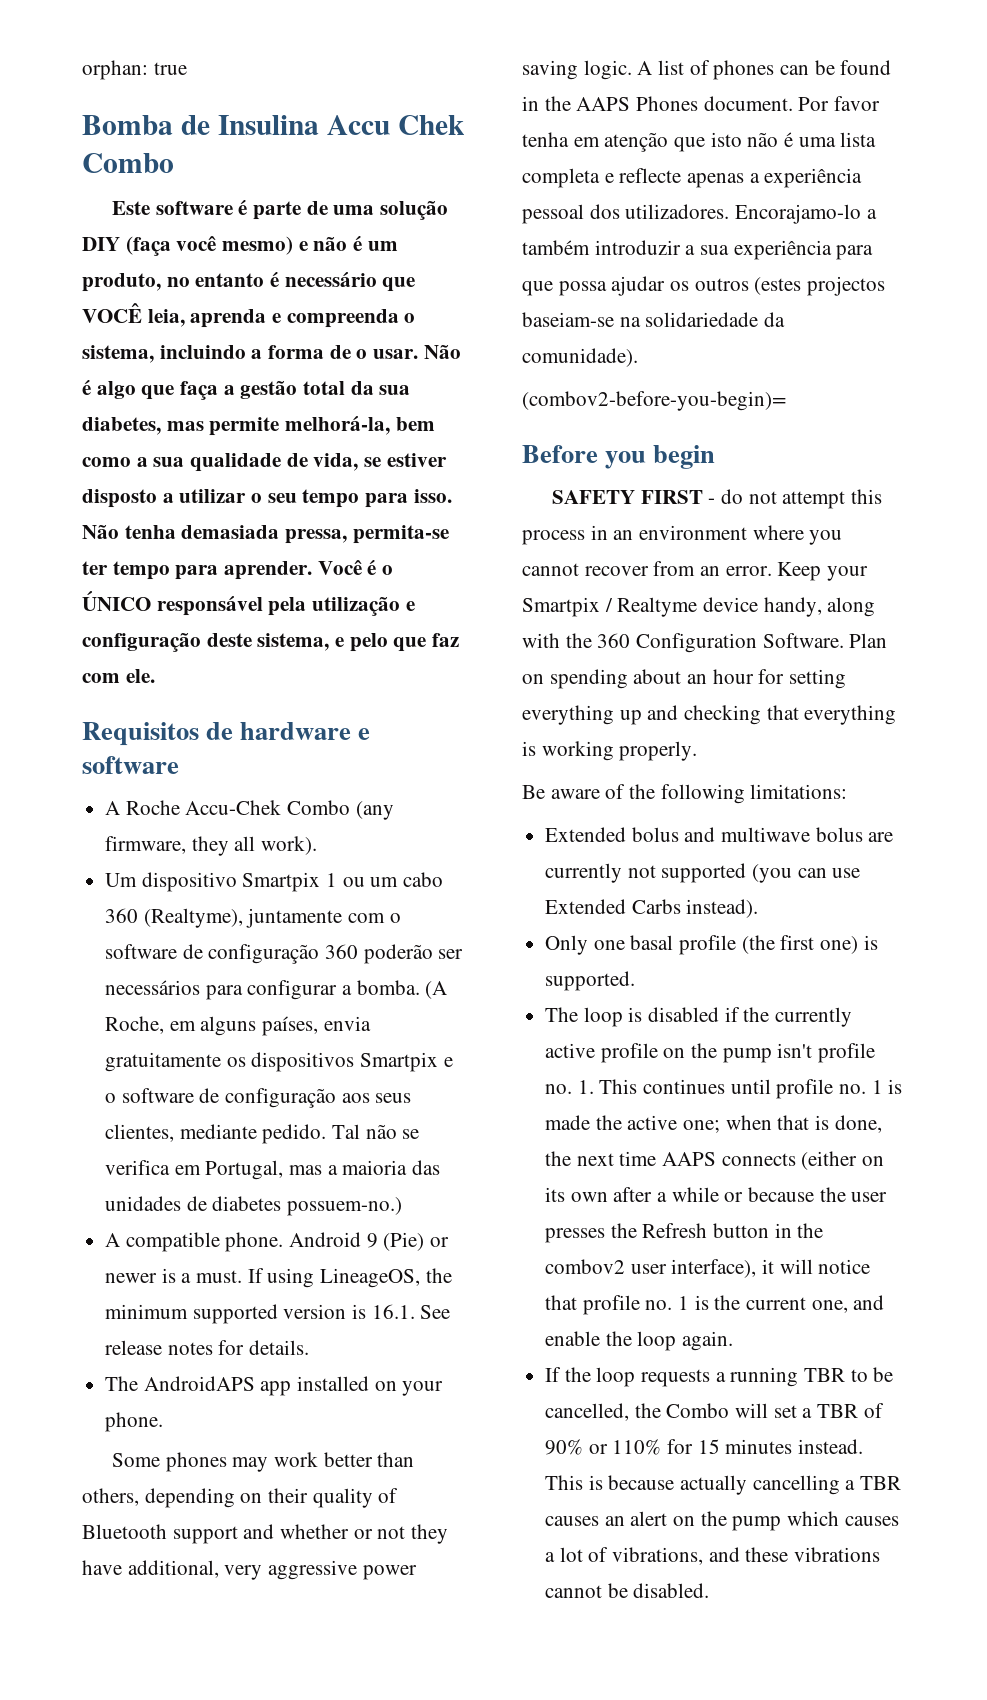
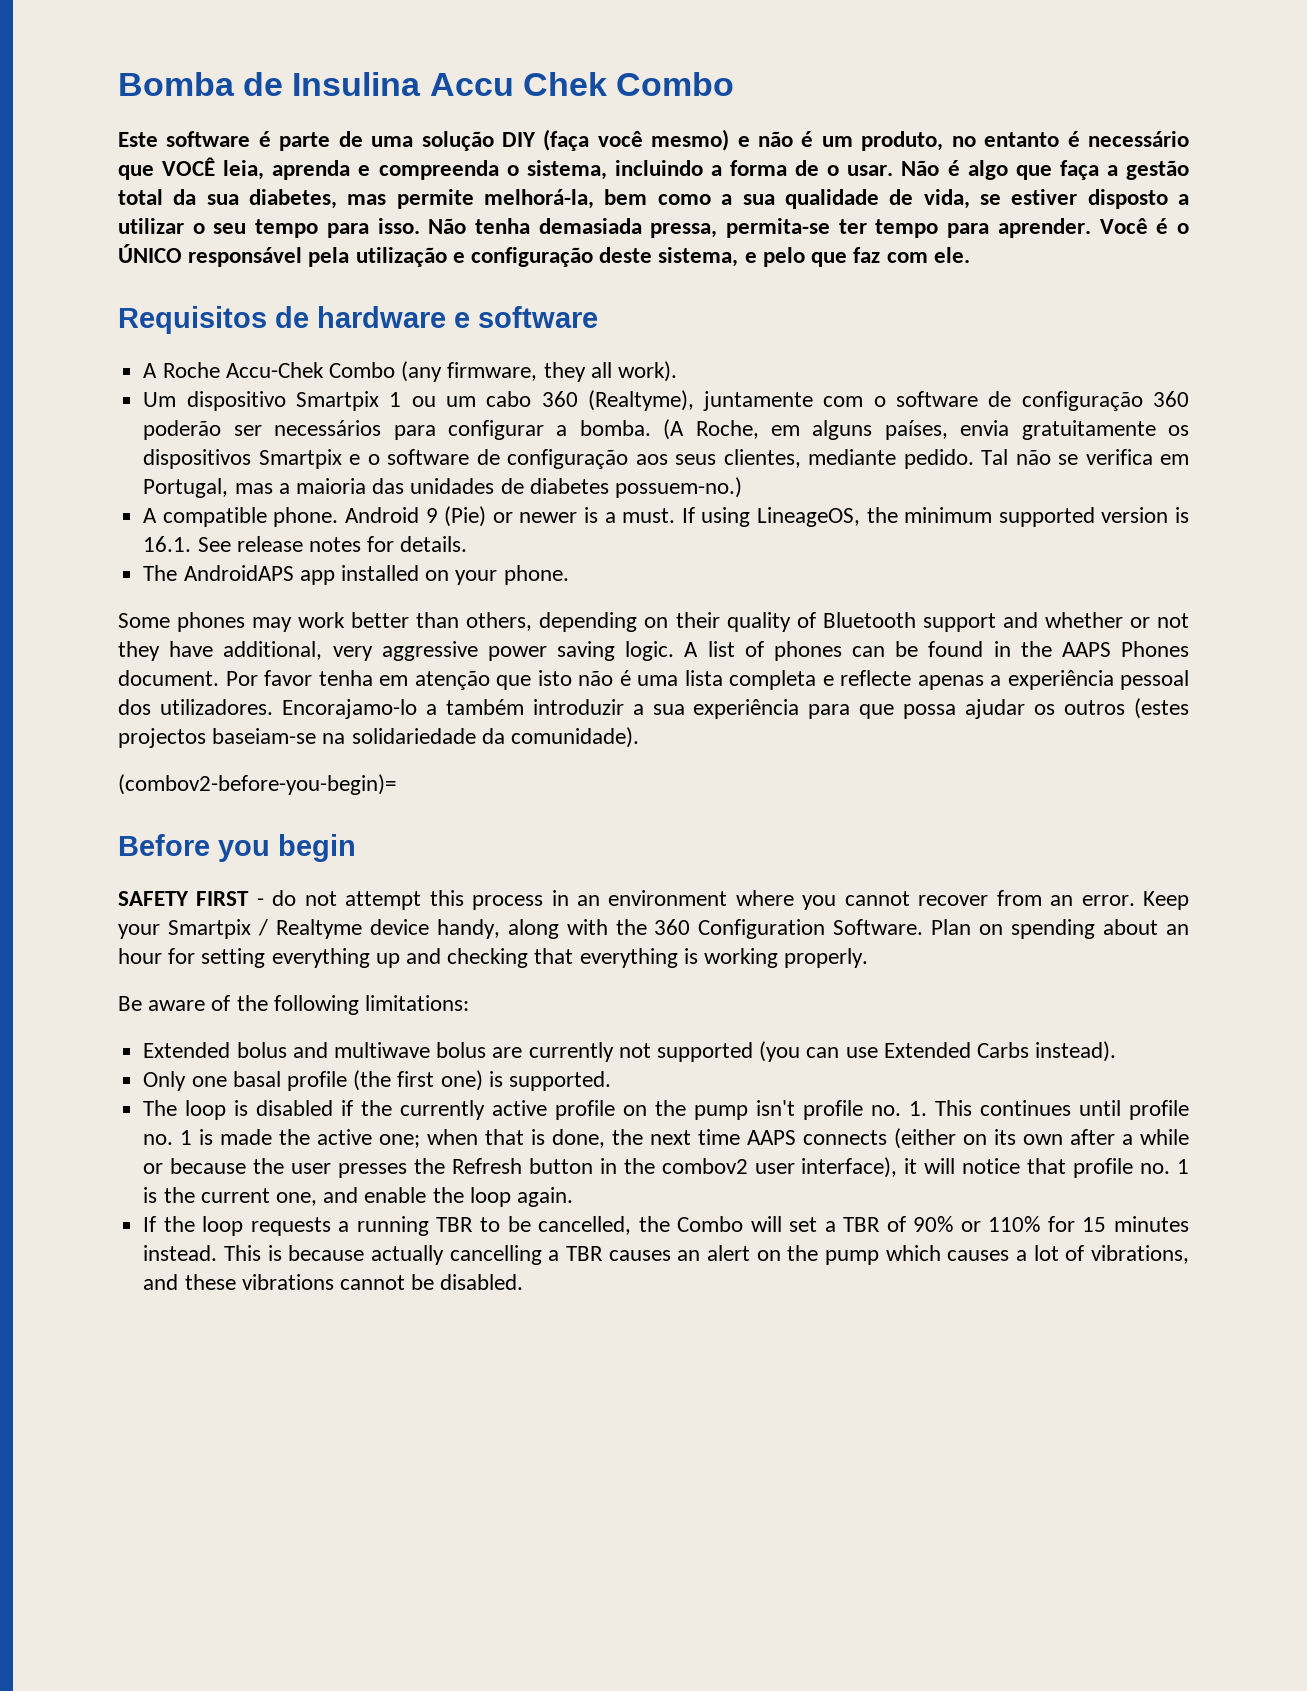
[82,60,187,80] orphan: true // -> (118, 84) none

